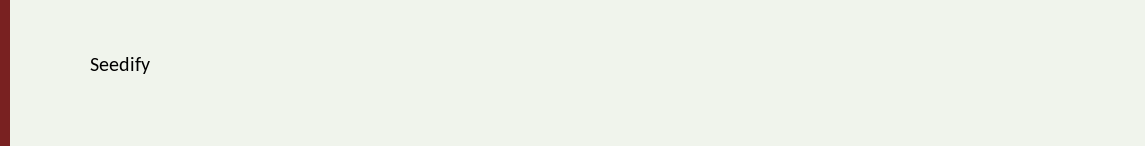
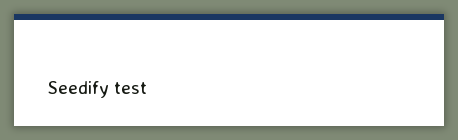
(150, 65) none -> [114,82,148,94] test

